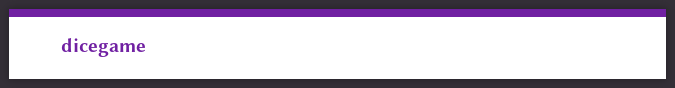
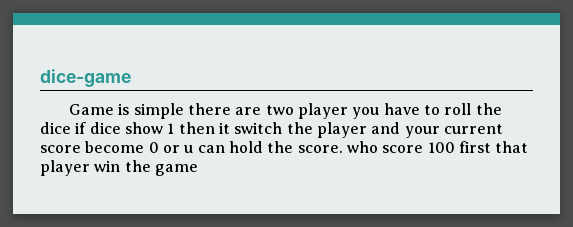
[61,38,146,57] dicegame -> [40,69,131,87] [69,103,502,119] [40,122,503,138] [40,141,529,153] [40,160,198,176] dice-game // Game is simple there are two player you have to roll the dice if dice show 1 then it switch the player and your current score become 0 or u can hold the score. who score 100 first that player win the game

